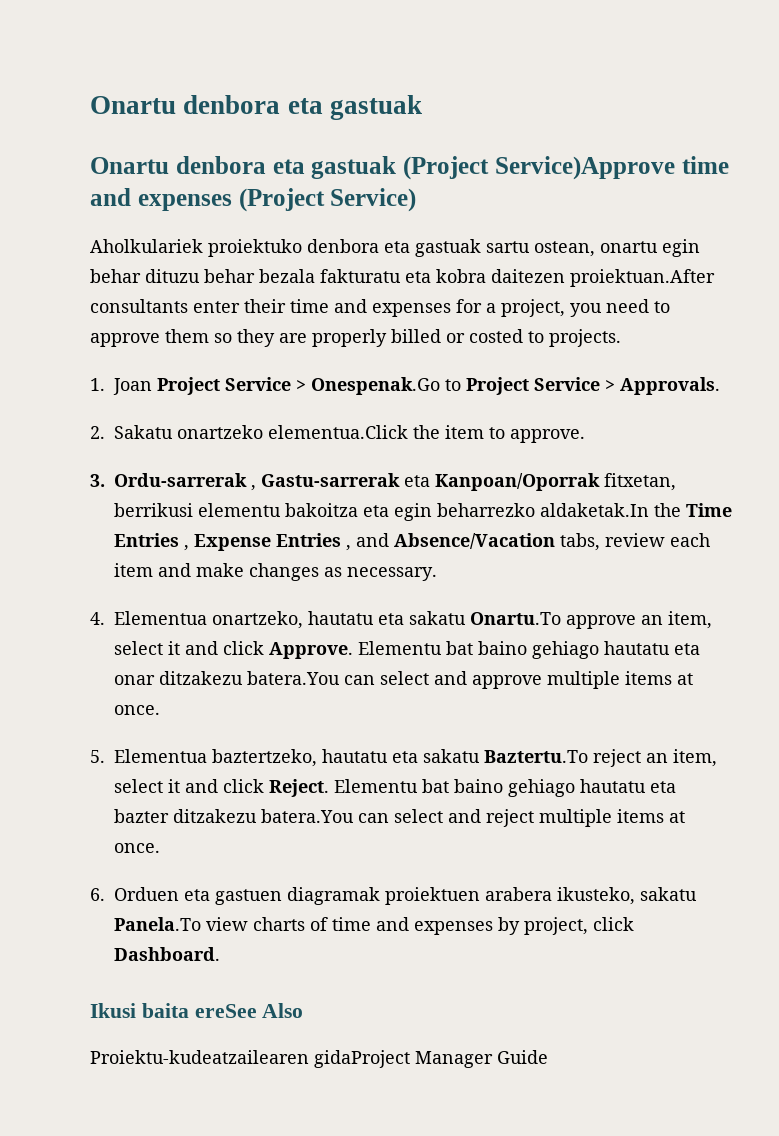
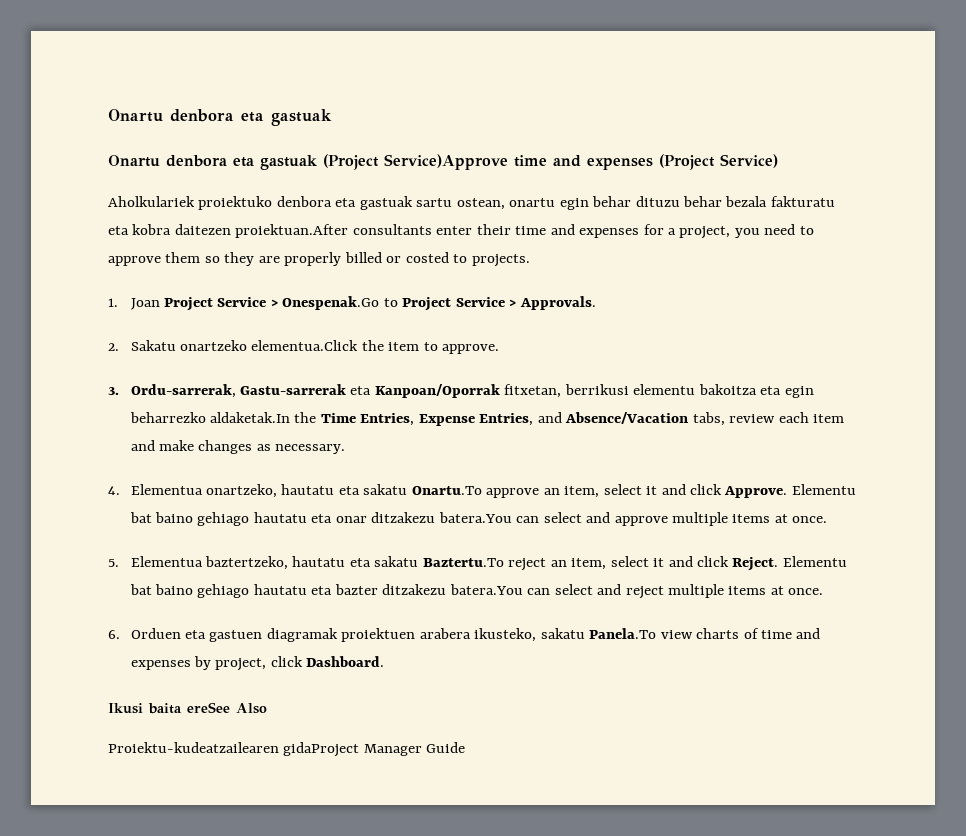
[114,473,256,491] Ordu-sarrerak , -> [130,384,236,398] Ordu-sarrerak,
[114,533,351,551] Entries , Expense Entries , -> [360,413,534,426] Entries, Expense Entries,

